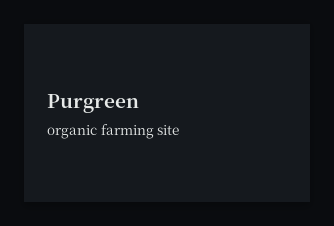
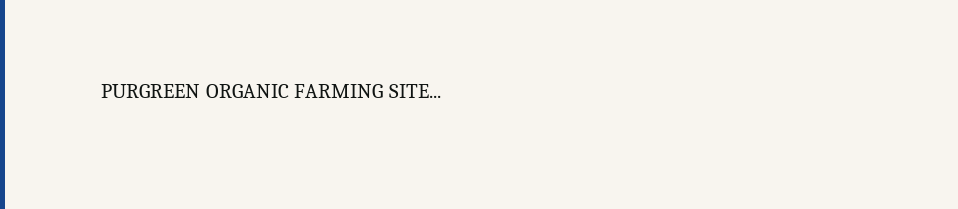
[47,94,139,113] [47,124,180,139] Purgreen // organic farming site -> [101,84,441,98] PURGREEN ORGANIC FARMING SITE...

